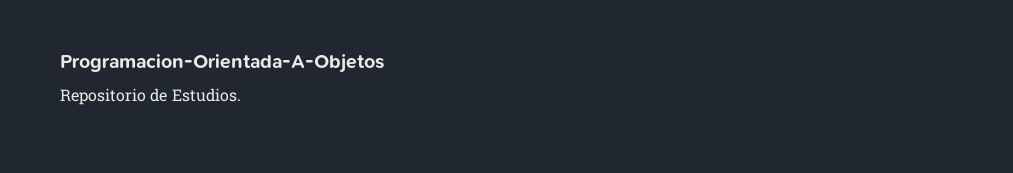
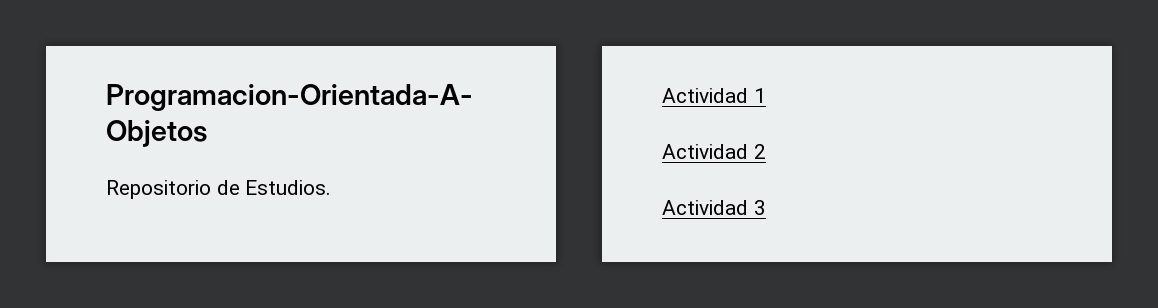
(241, 95) none -> [662,88,766,103] [662,144,766,159] [662,200,766,215] // Actividad 1 // Actividad 2 // Actividad 3

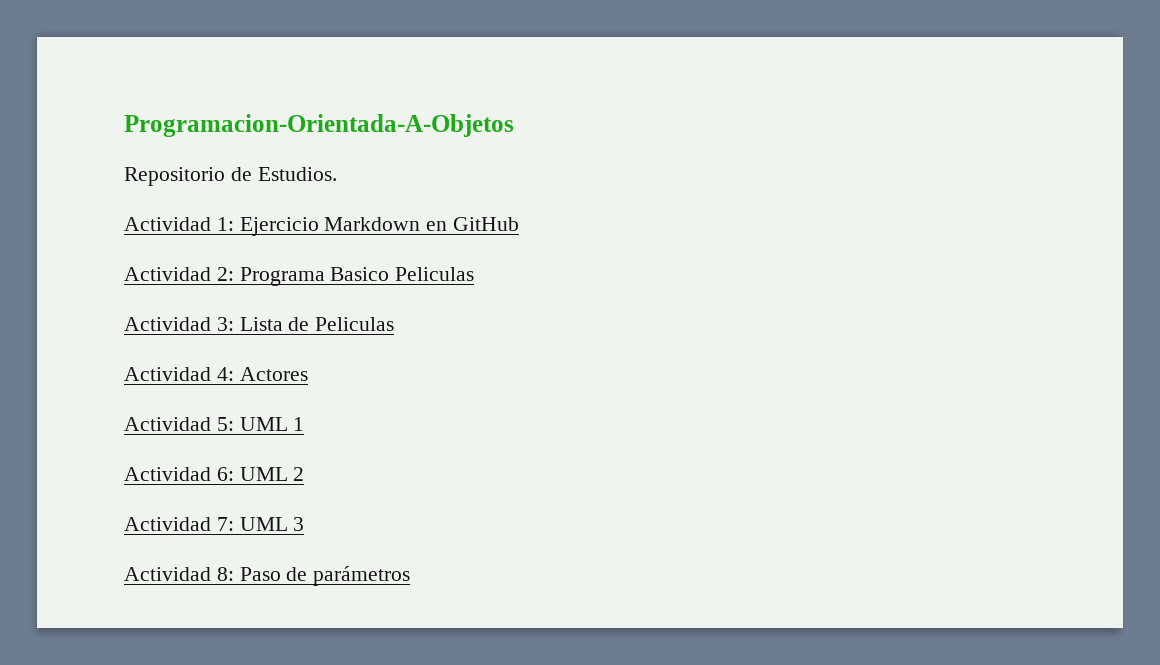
(748, 95) none -> [216,217,520,236] [124,267,475,286] [124,317,395,331] [124,367,308,381] [124,417,288,431] 1: Ejercicio Markdown en GitHub // Actividad 2: Programa Basico Peliculas // Actividad 3: Lista de Peliculas // Actividad 4: Actores // Actividad 5: UML
(748, 151) none -> [216,467,288,481] 6: UML
(748, 207) none -> [216,517,288,531] 7: UML
(766, 207) none -> [124,566,411,586] // Actividad 8: Paso de parámetros

